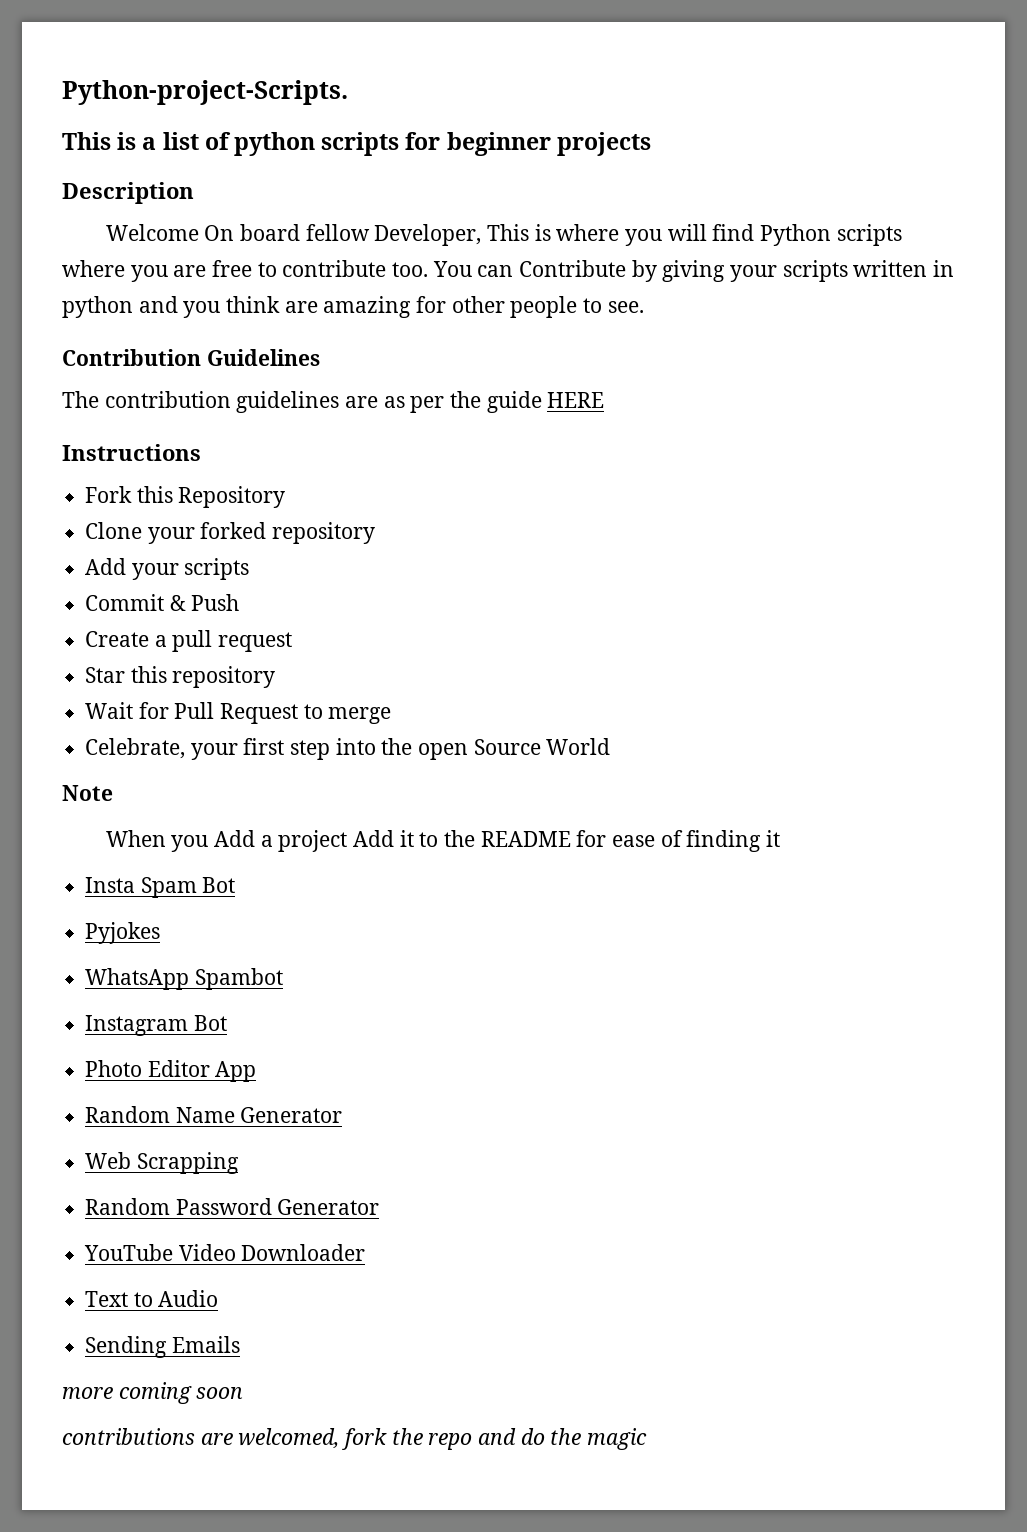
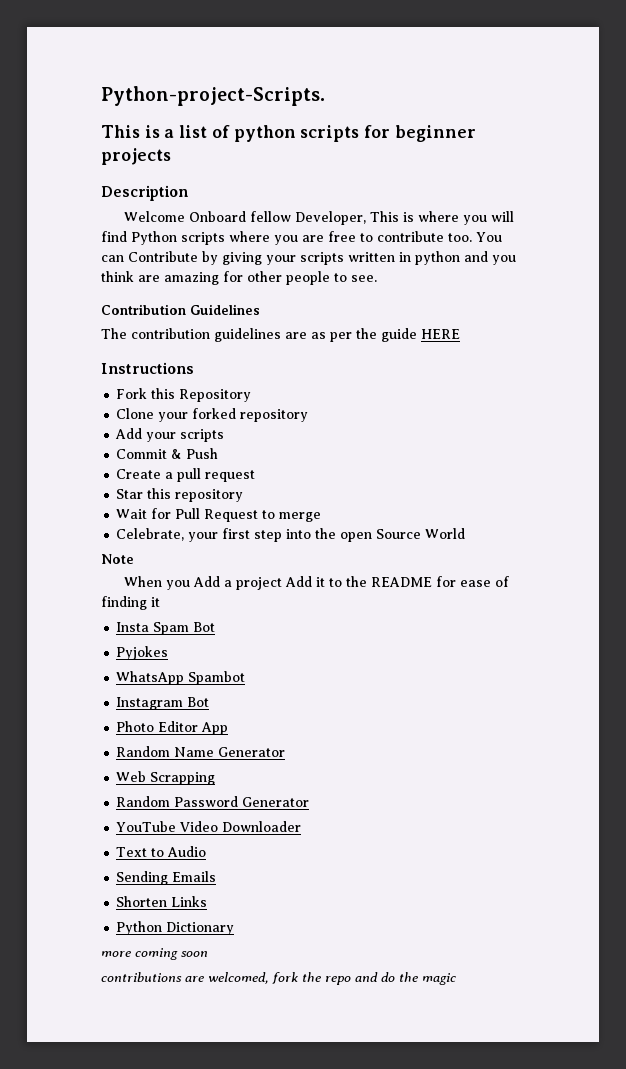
[204,224,300,241] On board -> [189,211,247,222] Onboard
(240, 1344) none -> [116,896,208,907] [116,921,235,935] // Shorten Links // Python Dictionary

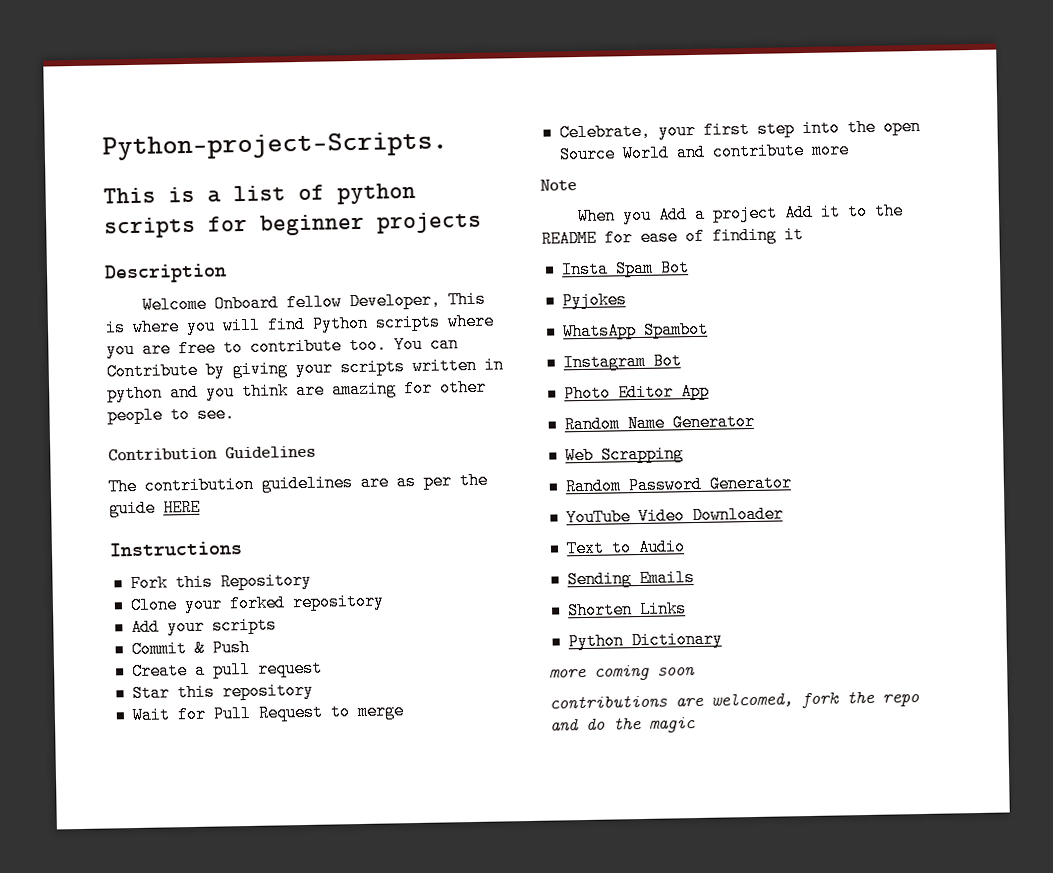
(466, 533) none -> [675,141,850,162] and contribute more

